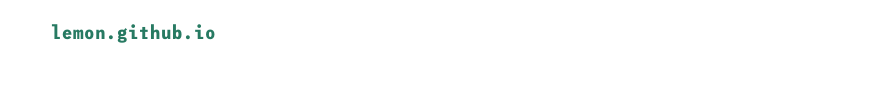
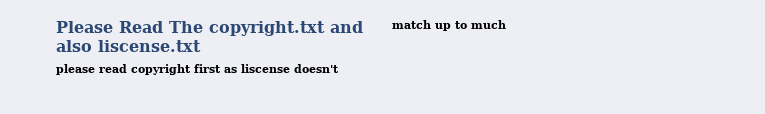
[51,24,216,43] lemon.github.io -> [56,21,363,36] [56,40,201,52] [56,64,339,75] [392,20,506,31] Please Read The copyright.txt and also liscense.txt // please read copyright first as liscense doesn't match up to much

